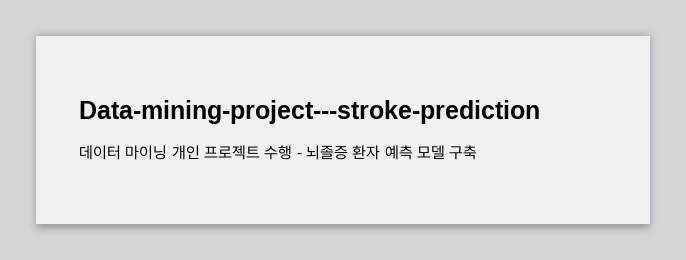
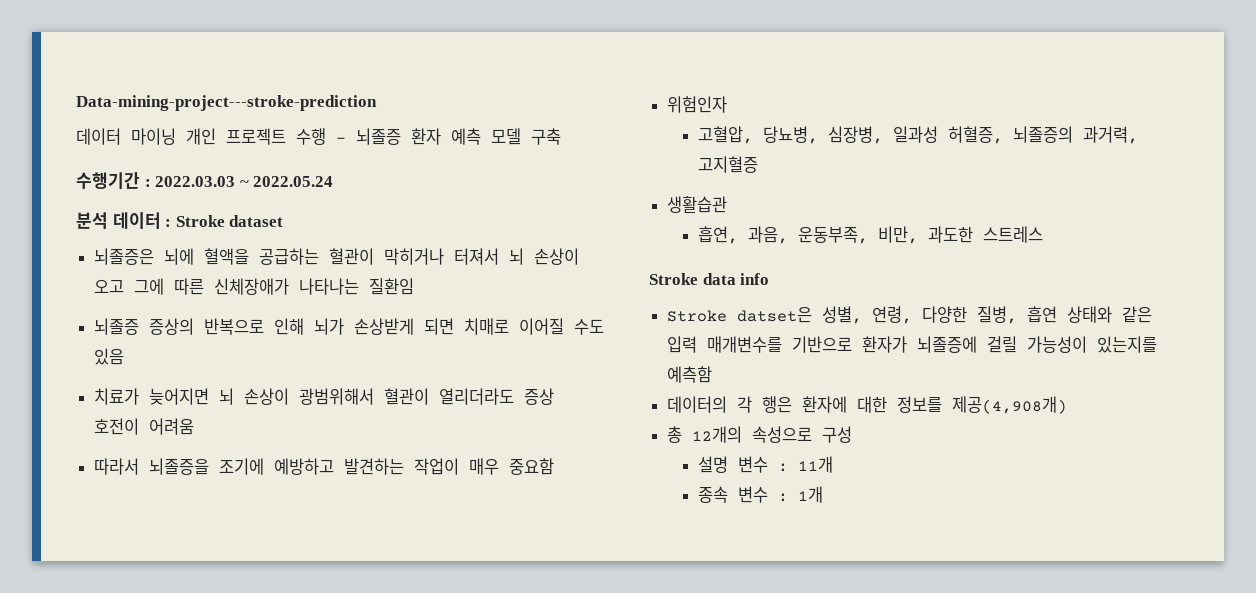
(478, 152) none -> [76,172,334,189] [76,212,284,229] [94,248,580,265] [94,278,415,295] [94,318,605,335] [94,348,125,365] [94,388,555,405] [94,418,195,435] [94,458,555,475] [667,96,728,113] [697,126,1138,144] [697,156,758,173] [667,196,728,213] [697,226,1043,244] [649,273,770,285] [667,306,1153,324] [667,336,1158,353] [667,366,713,383] [667,396,1068,414] [667,426,853,443] [697,456,833,473] [697,486,823,503] // 수행기간 : 2022.03.03 ~ 2022.05.24 // 분석 데이터 : Stroke dataset // 뇌졸증은 뇌에 혈액을 공급하는 혈관이 막히거나 터져서 뇌 손상이 오고 그에 따른 신체장애가 나타나는 질환임 // 뇌졸증 증상의 반복으로 인해 뇌가 손상받게 되면 치매로 이어질 수도 있음 // 치료가 늦어지면 뇌 손상이 광범위해서 혈관이 열리더라도 증상 호전이 어려움 // 따라서 뇌졸증을 조기에 예방하고 발견하는 작업이 매우 중요함 // 위험인자 // 고혈압, 당뇨병, 심장병, 일과성 허혈증, 뇌졸증의 과거력, 고지혈증 // 생활습관 // 흡연, 과음, 운동부족, 비만, 과도한 스트레스 // Stroke data info // Stroke datset은 성별, 연령, 다양한 질병, 흡연 상태와 같은 입력 매개변수를 기반으로 환자가 뇌졸증에 걸릴 가능성이 있는지를 예측함 // 데이터의 각 행은 환자에 대한 정보를 제공(4,908개) // 총 12개의 속성으로 구성 // 설명 변수 : 11개 // 종속 변수 : 1개

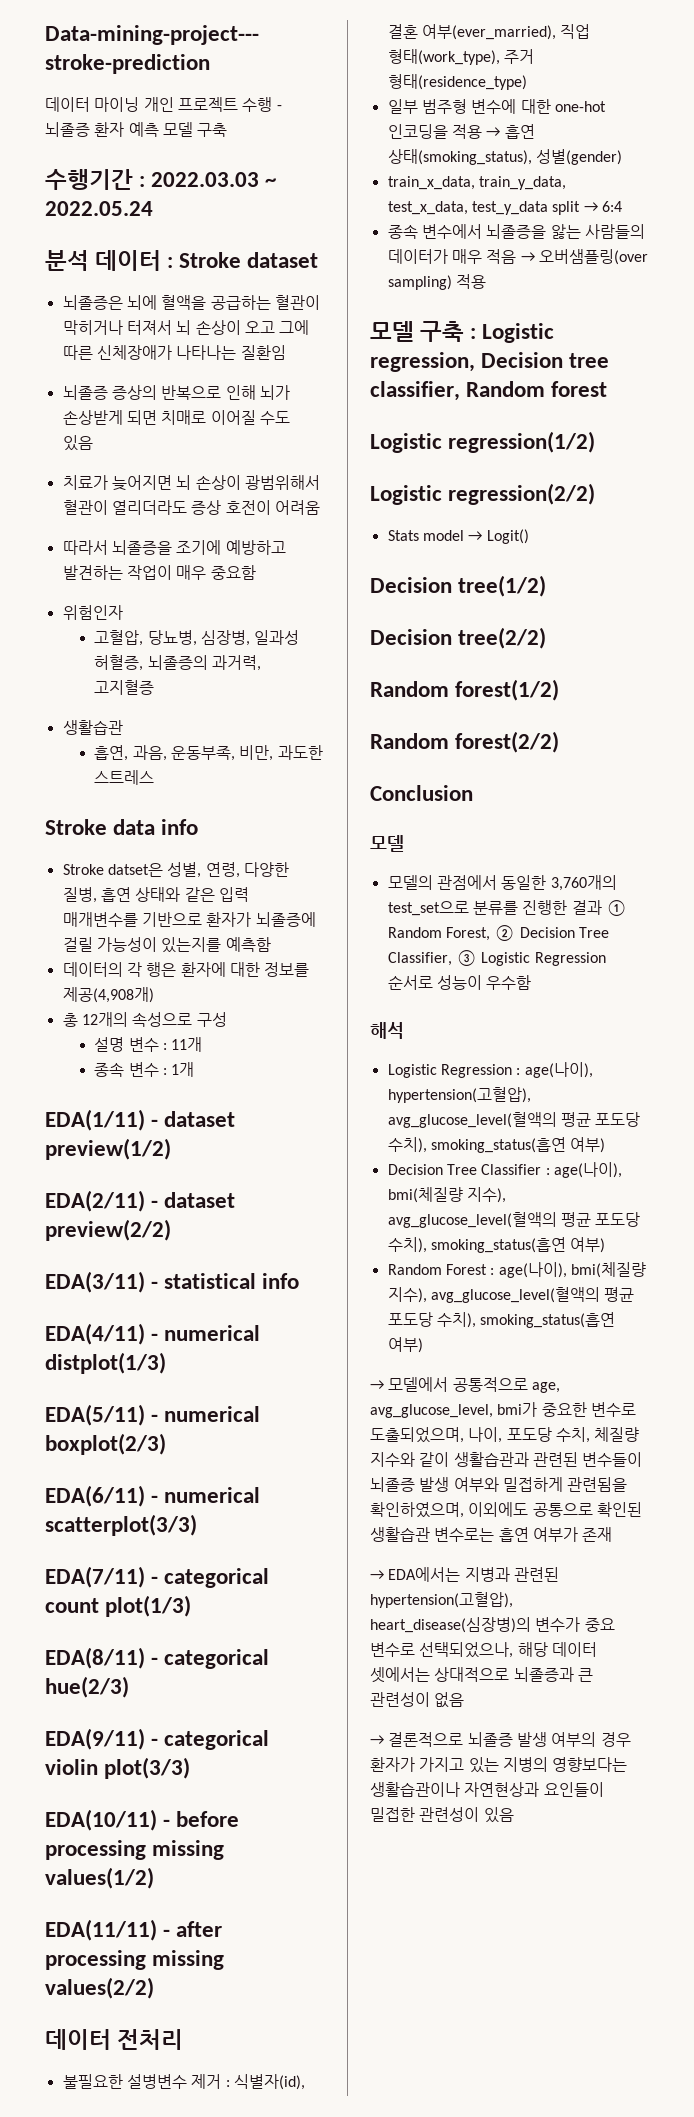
(823, 494) none -> [45,1109,236,1131] [45,1138,171,1160] [45,1190,236,1212] [45,1219,171,1241] [45,1271,300,1293] [45,1323,261,1345] [45,1352,166,1374] [45,1404,261,1426] [45,1433,166,1455] [45,1485,261,1507] [45,1514,197,1536] [45,1566,270,1588] [45,1595,192,1617] [45,1647,270,1669] [45,1676,129,1698] [45,1728,270,1750] [45,1757,191,1779] [45,1809,240,1831] [45,1840,225,1860] [45,1867,154,1889] [45,1919,223,1941] [45,1950,225,1970] [45,1977,154,1999] [45,2029,184,2050] [62,2074,305,2090] [387,24,591,40] [387,49,534,65] [387,74,527,90] [387,99,606,114] [387,124,535,139] [387,149,622,165] [387,176,566,190] [387,201,622,215] [387,224,645,239] [387,249,648,265] [387,274,486,290] [370,321,555,343] [370,352,610,372] [370,381,608,401] [370,431,596,453] [370,483,596,505] [387,529,529,544] [370,575,547,597] [370,627,547,649] [370,679,560,701] [370,731,560,753] [370,785,473,801] [370,835,404,852] [387,875,617,891] [387,900,627,916] [387,925,609,941] [387,950,606,966] [387,975,532,990] [370,1022,404,1039] [387,1062,593,1078] [387,1087,531,1103] [387,1112,641,1128] [387,1137,606,1153] [387,1162,622,1178] [387,1187,506,1203] [387,1212,641,1228] [387,1237,606,1253] [387,1262,646,1278] [387,1287,635,1303] [387,1312,616,1328] [387,1337,423,1353] [370,1377,560,1393] [370,1402,636,1418] [370,1427,640,1443] [370,1452,643,1467] [370,1477,628,1492] [370,1502,642,1518] [370,1527,613,1542] [370,1567,559,1582] [370,1592,513,1608] [370,1617,615,1633] [370,1642,597,1658] [370,1667,593,1683] [370,1692,465,1708] [370,1732,631,1747] [370,1757,628,1773] [370,1782,604,1797] [370,1807,514,1823] // EDA(1/11) - dataset preview(1/2) // EDA(2/11) - dataset preview(2/2) // EDA(3/11) - statistical info // EDA(4/11) - numerical distplot(1/3) // EDA(5/11) - numerical boxplot(2/3) // EDA(6/11) - numerical scatterplot(3/3) // EDA(7/11) - categorical count plot(1/3) // EDA(8/11) - categorical hue(2/3) // EDA(9/11) - categorical violin plot(3/3) // EDA(10/11) - before processing missing values(1/2) // EDA(11/11) - after processing missing values(2/2) // 데이터 전처리 // 불필요한 설병변수 제거 : 식별자(id), 결혼 여부(ever_married), 직업 형태(work_type), 주거 형태(residence_type) // 일부 범주형 변수에 대한 one-hot 인코딩을 적용 → 흡연 상태(smoking_status), 성별(gender) // train_x_data, train_y_data, test_x_data, test_y_data split → 6:4 // 종속 변수에서 뇌졸증을 앓는 사람들의 데이터가 매우 적음 → 오버샘플링(over sampling) 적용 // 모델 구축 : Logistic regression, Decision tree classifier, Random forest // Logistic regression(1/2) // Logistic regression(2/2) // Stats model → Logit() // Decision tree(1/2) // Decision tree(2/2) // Random forest(1/2) // Random forest(2/2) // Conclusion // 모델 // 모델의 관점에서 동일한 3,760개의 test_set으로 분류를 진행한 결과 ① Random Forest, ② Decision Tree Classifier, ③ Logistic Regression 순서로 성능이 우수함 // 해석 // Logistic Regression : age(나이), hypertension(고혈압), avg_glucose_level(혈액의 평균 포도당 수치), smoking_status(흡연 여부) // Decision Tree Classifier : age(나이), bmi(체질량 지수), avg_glucose_level(혈액의 평균 포도당 수치), smoking_status(흡연 여부) // Random Forest : age(나이), bmi(체질량 지수), avg_glucose_level(혈액의 평균 포도당 수치), smoking_status(흡연 여부) // → 모델에서 공통적으로 age, avg_glucose_level, bmi가 중요한 변수로 도출되었으며, 나이, 포도당 수치, 체질량 지수와 같이 생활습관과 관련된 변수들이 뇌졸증 발생 여부와 밀접하게 관련됨을 확인하였으며, 이외에도 공통으로 확인된 생활습관 변수로는 흡연 여부가 존재 // → EDA에서는 지병과 관련된 hypertension(고혈압), heart_disease(심장병)의 변수가 중요 변수로 선택되었으나, 해당 데이터 셋에서는 상대적으로 뇌졸증과 큰 관련성이 없음 // → 결론적으로 뇌졸증 발생 여부의 경우 환자가 가지고 있는 지병의 영향보다는 생활습관이나 자연현상과 요인들이 밀접한 관련성이 있음

